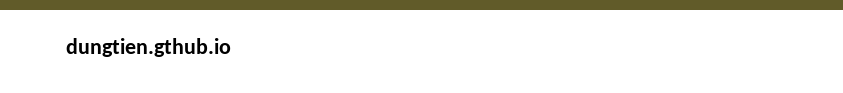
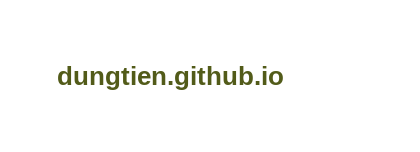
[66,38,231,57] dungtien.gthub.io -> [57,66,284,90] dungtien.github.io

